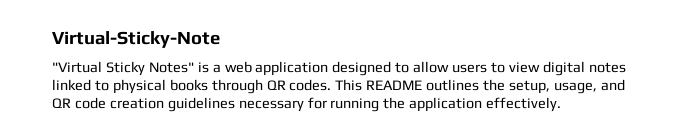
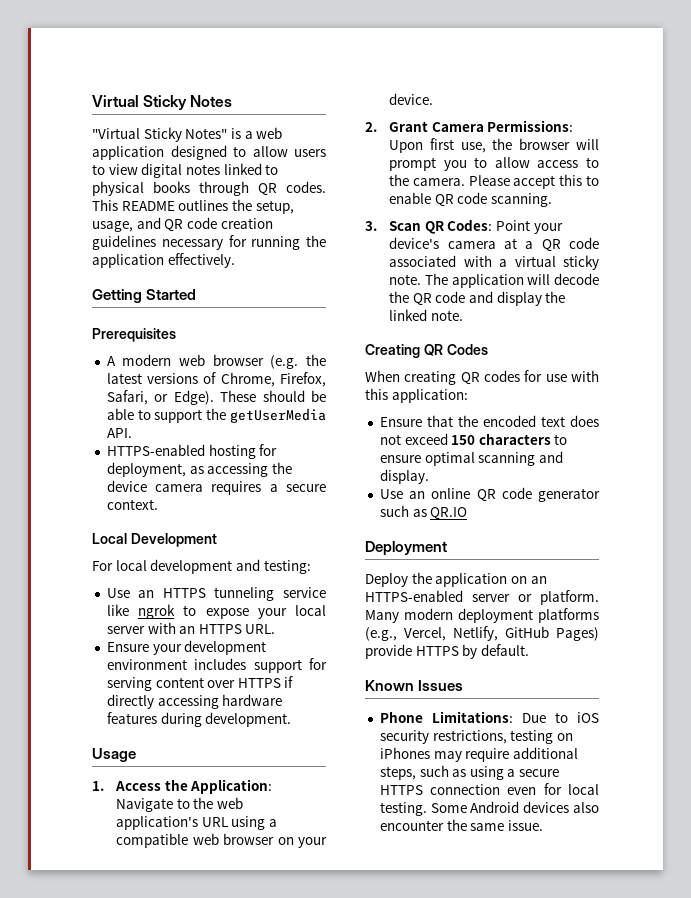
[52,31,220,48] Virtual-Sticky-Note -> [92,95,233,110] Virtual Sticky Notes
(562, 104) none -> [92,289,197,303] [92,328,176,342] [106,354,326,369] [106,372,326,387] [106,390,326,405] [106,408,326,423] [106,428,132,438] [106,444,278,459] [106,462,292,477] [106,480,326,495] [106,499,158,510] [92,533,217,547] [92,559,311,574] [106,587,326,601] [106,604,326,619] [106,622,276,634] [106,640,267,655] [106,658,327,673] [106,676,294,691] [106,694,283,709] [106,712,292,727] [92,748,136,762] [92,779,273,794] [116,797,244,812] [116,816,278,830] [116,833,327,848] [389,93,434,105] [365,120,574,132] [389,138,599,153] [389,157,599,171] [389,174,599,189] [389,192,553,207] [365,219,563,234] [389,237,599,252] [389,255,599,270] [389,273,599,288] [389,291,566,306] [389,309,463,321] [365,344,488,358] [365,370,599,385] [365,388,468,403] [379,415,599,427] [379,433,568,445] [379,451,563,466] [379,469,429,484] [379,487,600,502] [379,505,468,520] [365,541,447,555] [365,572,547,587] [365,590,599,605] [365,608,599,623] [365,626,599,641] [365,644,529,659] [365,680,464,691] [379,711,599,723] [379,730,573,744] [379,747,578,762] [379,765,560,780] [379,783,599,795] [379,801,599,816] [379,819,543,831] // Getting Started // Prerequisites // A modern web browser (e.g. the latest versions of Chrome, Firefox, Safari, or Edge). These should be able to support the getUserMedia API. // HTTPS-enabled hosting for deployment, as accessing the device camera requires a secure context. // Local Development // For local development and testing: // Use an HTTPS tunneling service like ngrok to expose your local server with an HTTPS URL. // Ensure your development environment includes support for serving content over HTTPS if directly accessing hardware features during development. // Usage // 1. Access the Application: Navigate to the web application's URL using a compatible web browser on your device. // 2. Grant Camera Permissions: Upon first use, the browser will prompt you to allow access to the camera. Please accept this to enable QR code scanning. // 3. Scan QR Codes: Point your device's camera at a QR code associated with a virtual sticky note. The application will decode the QR code and display the linked note. // Creating QR Codes // When creating QR codes for use with this application: // Ensure that the encoded text does not exceed 150 characters to ensure optimal scanning and display. // Use an online QR code generator such as QR.IO // Deployment // Deploy the application on an HTTPS-enabled server or platform. Many modern deployment platforms (e.g., Vercel, Netlify, GitHub Pages) provide HTTPS by default. // Known Issues // Phone Limitations: Due to iOS security restrictions, testing on iPhones may require additional steps, such as using a secure HTTPS connection even for local testing. Some Android devices also encounter the same issue.

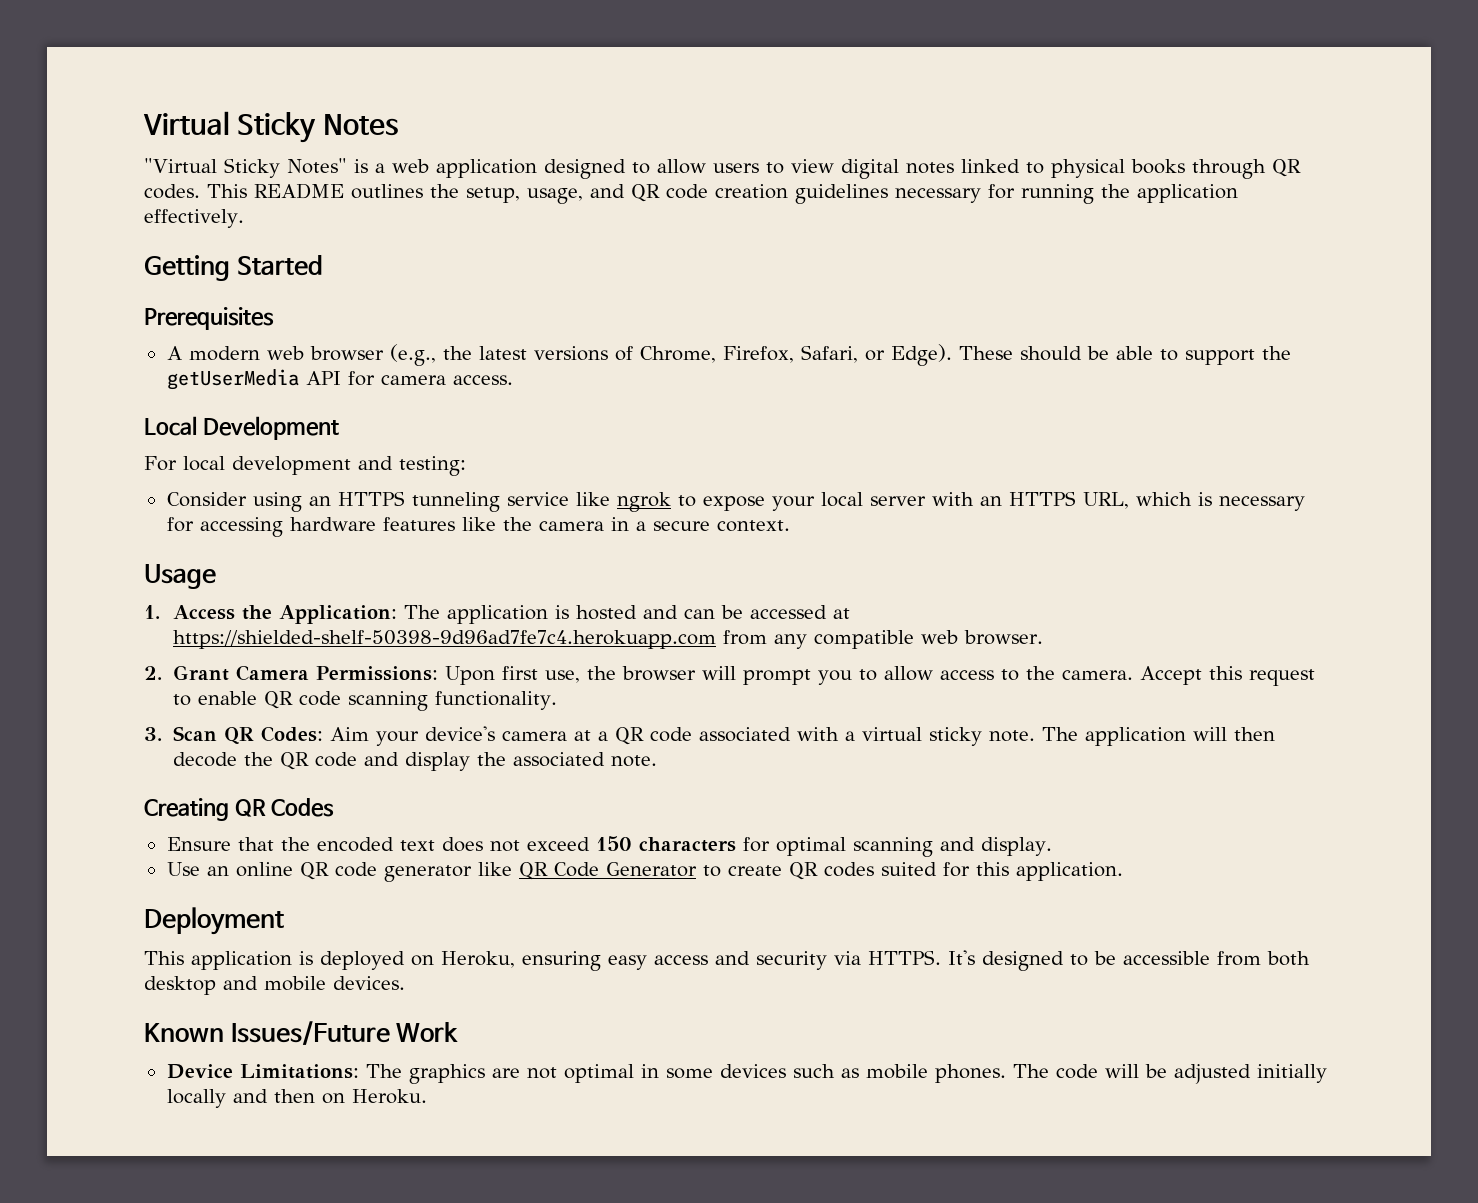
[270,355,299,369] (e.g. -> [389,344,436,366] (e.g.,
[106,428,132,438] [106,444,278,459] [106,462,292,477] [106,480,326,495] [106,499,158,510] API. // HTTPS-enabled hosting for deployment, as accessing the device camera requires a secure context. -> [305,371,513,386] API for camera access.
[106,588,130,598] Use -> [166,492,302,512] Consider using
[245,624,276,634] [106,640,267,655] [106,658,327,673] [106,676,294,691] [106,694,283,709] [106,712,292,727] URL. // Ensure your development environment includes support for serving content over HTTPS if directly accessing hardware features during development. -> [1082,492,1305,511] [166,517,790,537] URL, which is necessary for accessing hardware features like the camera in a secure context.
[116,797,244,812] [116,816,278,830] [116,833,327,848] [389,93,434,105] Navigate to the web application's URL using a compatible web browser on your device. -> [403,605,850,624] [172,630,1043,649] The application is hosted and can be accessed at https://shielded-shelf-50398-9d96ad7fe7c4.herokuapp.com from any compatible web browser.
[468,174,583,189] Please accept this -> [1139,666,1315,686] Accept this request
[491,193,553,207] scanning. -> [347,691,557,711] scanning functionality.
[496,220,531,231] Point -> [329,727,369,741] Aim
(551, 279) none -> [1233,727,1275,741] then
[389,309,428,321] linked -> [512,752,605,767] associated
[365,370,599,385] [365,388,468,403] // When creating QR codes for use with this application: -> (334, 807) none
[554,434,568,445] [379,455,421,463] to ensure -> [742,837,770,852] for
[379,505,468,520] [365,541,447,555] [365,572,547,587] [365,590,599,605] [365,608,599,623] [365,626,599,641] [365,644,529,659] [365,680,464,691] [379,711,599,723] [379,730,573,744] [379,747,578,762] [379,765,560,780] [379,783,599,795] [379,801,599,816] [379,819,543,831] such as QR.IO // Deployment // Deploy the application on an HTTPS-enabled server or platform. Many modern deployment platforms (e.g., Vercel, Netlify, GitHub Pages) provide HTTPS by default. // Known Issues // Phone Limitations: Due to iOS security restrictions, testing on iPhones may require additional steps, such as using a secure HTTPS connection even for local testing. Some Android devices also encounter the same issue. -> [477,862,1123,881] [144,907,284,935] [144,950,1310,971] [144,976,405,995] [144,1021,459,1045] [166,1064,1327,1084] [166,1089,427,1108] like QR Code Generator to create QR codes suited for this application. // Deployment // This application is deployed on Heroku, ensuring easy access and security via HTTPS. It's designed to be accessible from both desktop and mobile devices. // Known Issues/Future Work // Device Limitations: The graphics are not optimal in some devices such as mobile phones. The code will be adjusted initially locally and then on Heroku.

